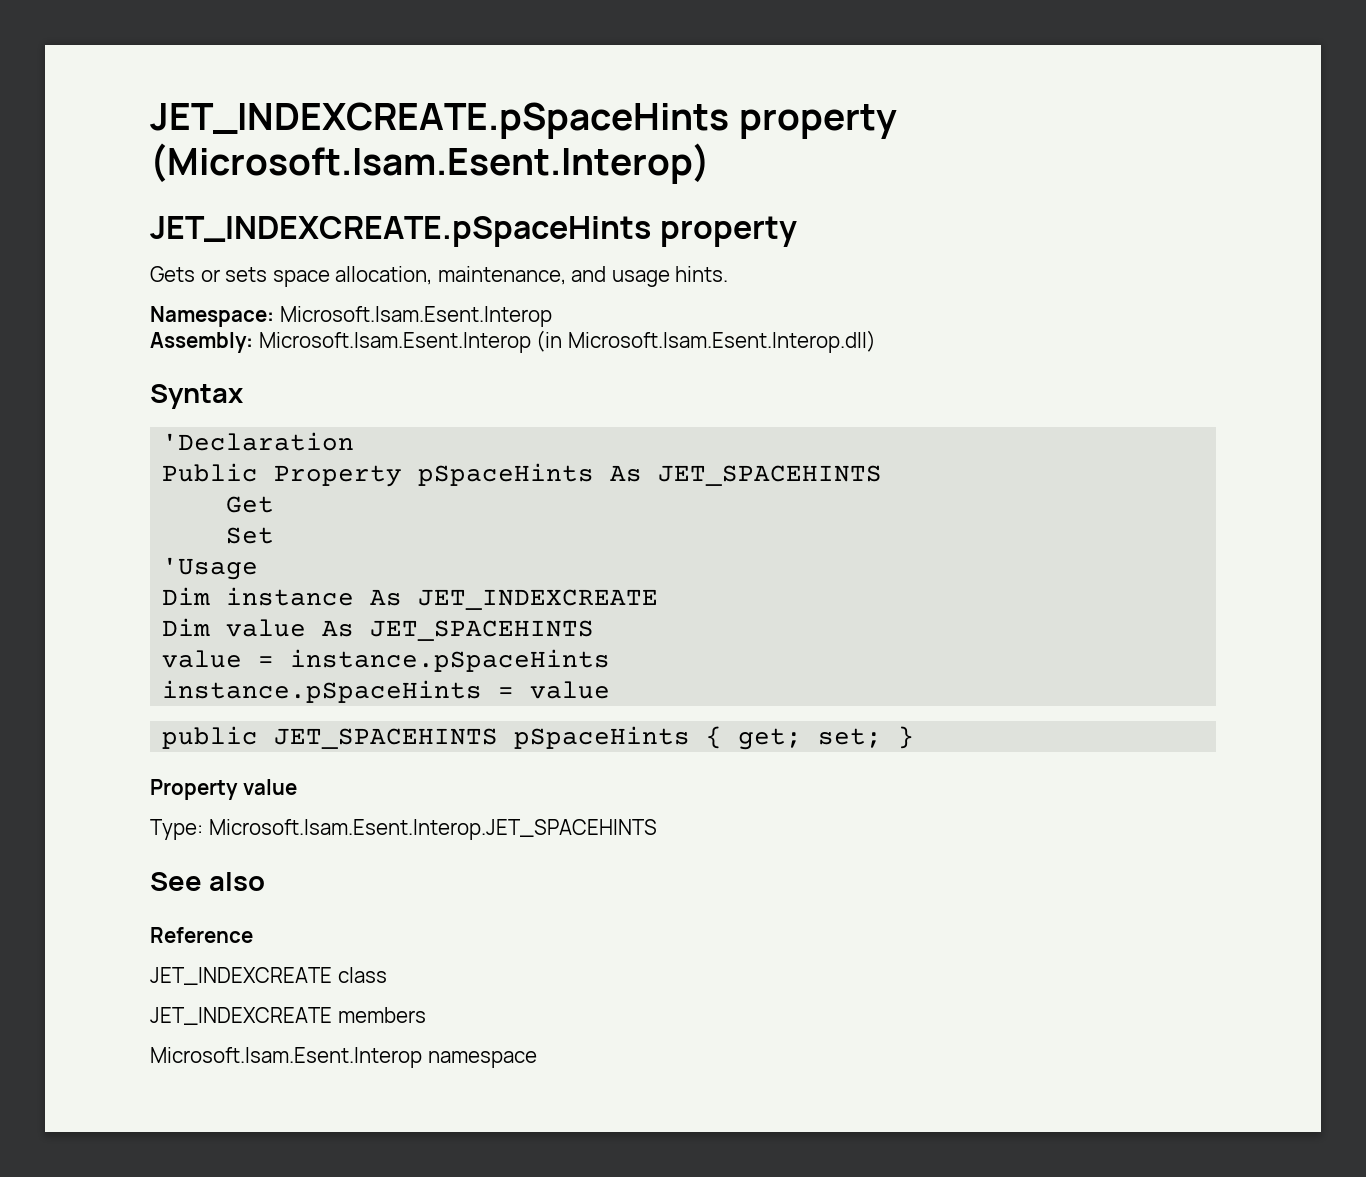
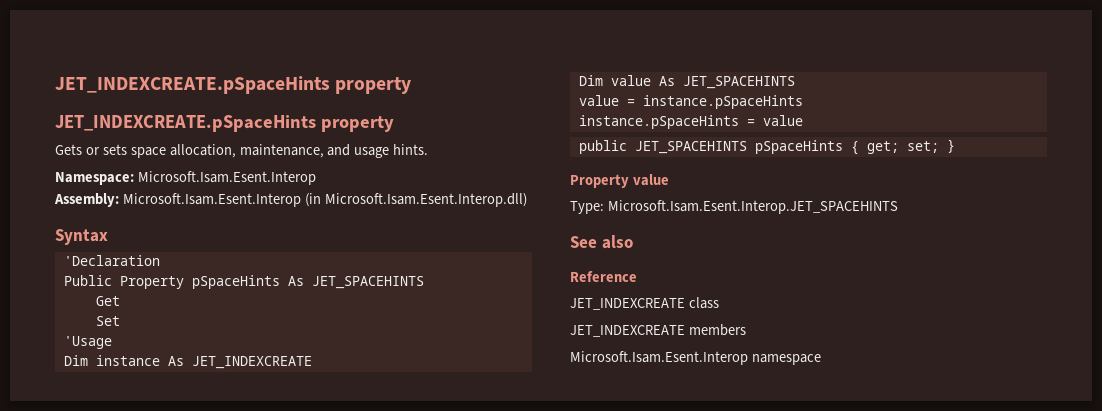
[150,102,897,139] [150,143,710,184] JET_INDEXCREATE.pSpaceHints property (Microsoft.Isam.Esent.Interop) -> [55,76,412,94] JET_INDEXCREATE.pSpaceHints property

